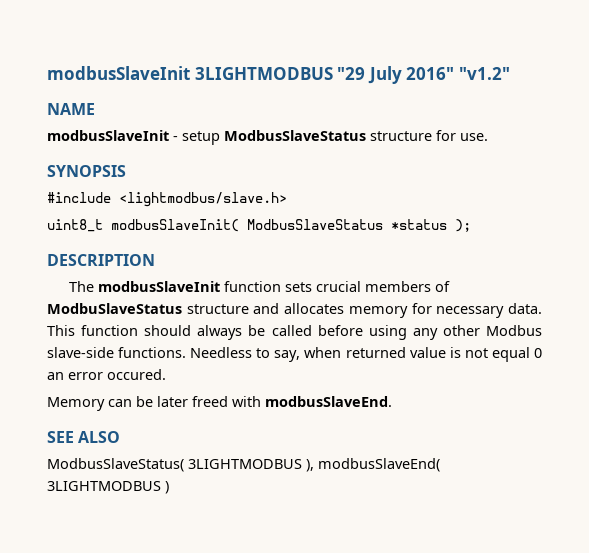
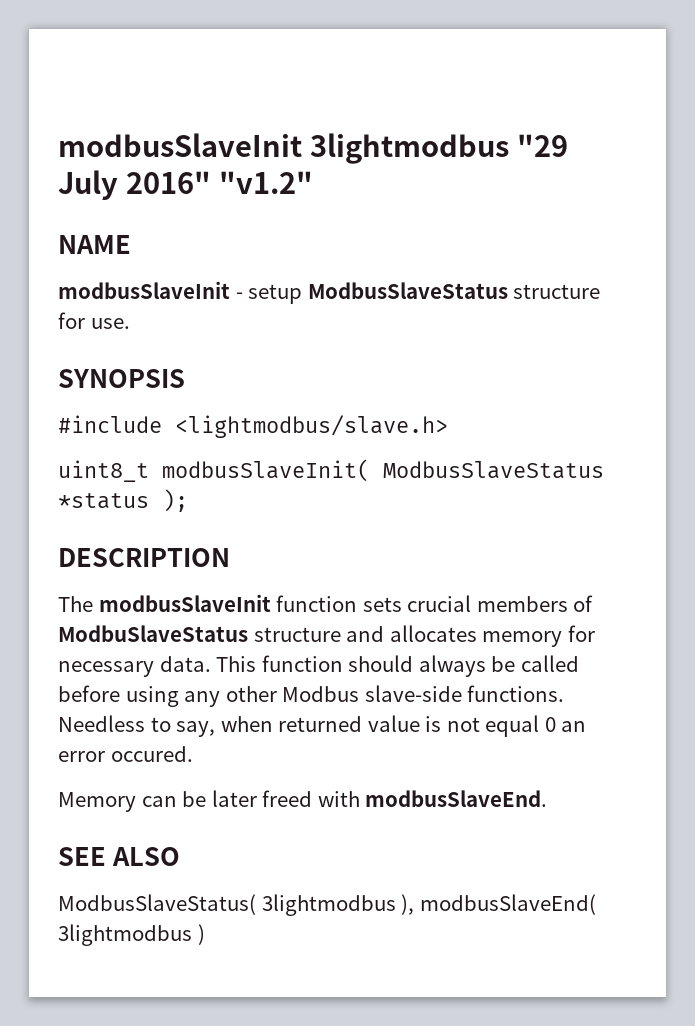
[47,66,333,80] modbusSlaveInit 3LIGHTMODBUS -> [58,133,509,164] modbusSlaveInit 3lightmodbus
[188,459,302,469] 3LIGHTMODBUS -> [261,894,396,916] 3lightmodbus
[47,481,161,491] 3LIGHTMODBUS -> [58,924,192,946] 3lightmodbus

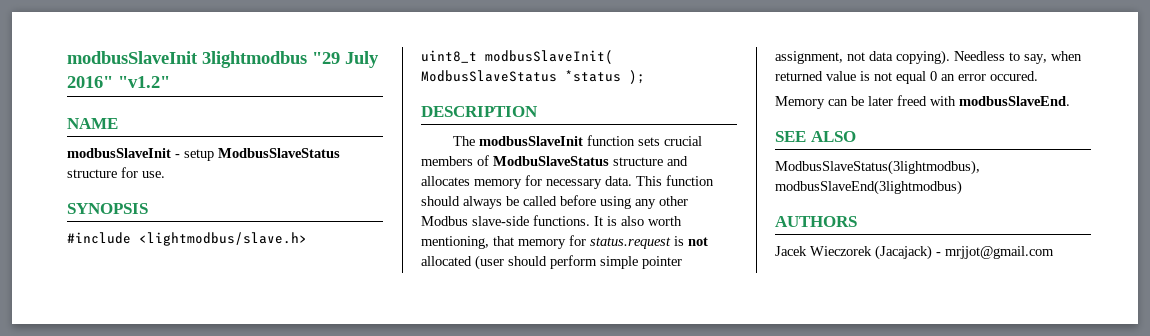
(565, 693) none -> [594,216,682,226] [421,235,708,249] [421,255,682,270] [775,50,950,65] It is also worth mentioning, that memory for status.request is not allocated (user should perform simple pointer assignment, not data copying).
[58,894,596,916] [58,924,205,946] ModbusSlaveStatus( 3lightmodbus ), modbusSlaveEnd( 3lightmodbus ) -> [775,160,980,175] [775,180,962,195] [775,216,857,227] [775,245,1054,260] ModbusSlaveStatus(3lightmodbus), modbusSlaveEnd(3lightmodbus) // AUTHORS // Jacek Wieczorek (Jacajack) - mrjjot@gmail.com

